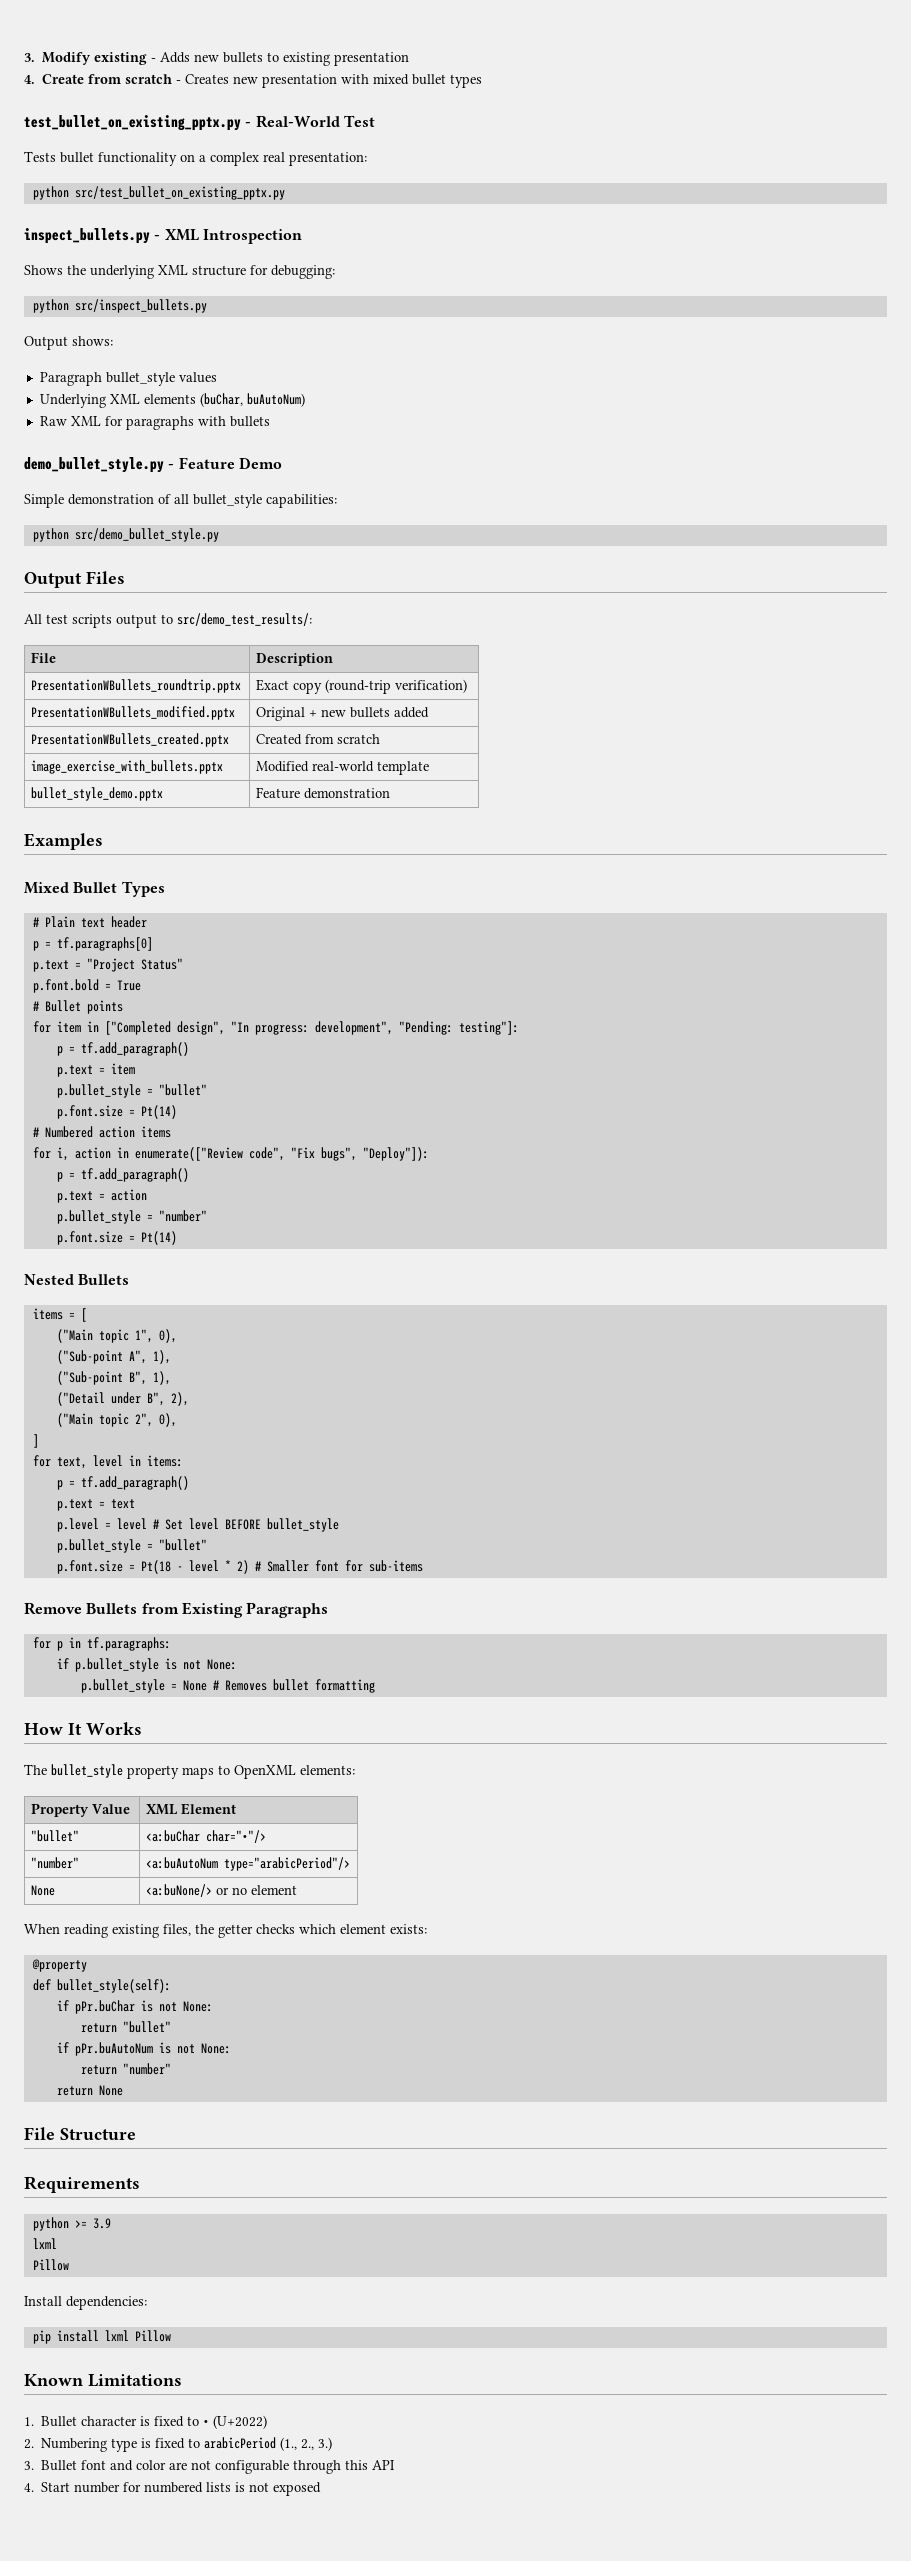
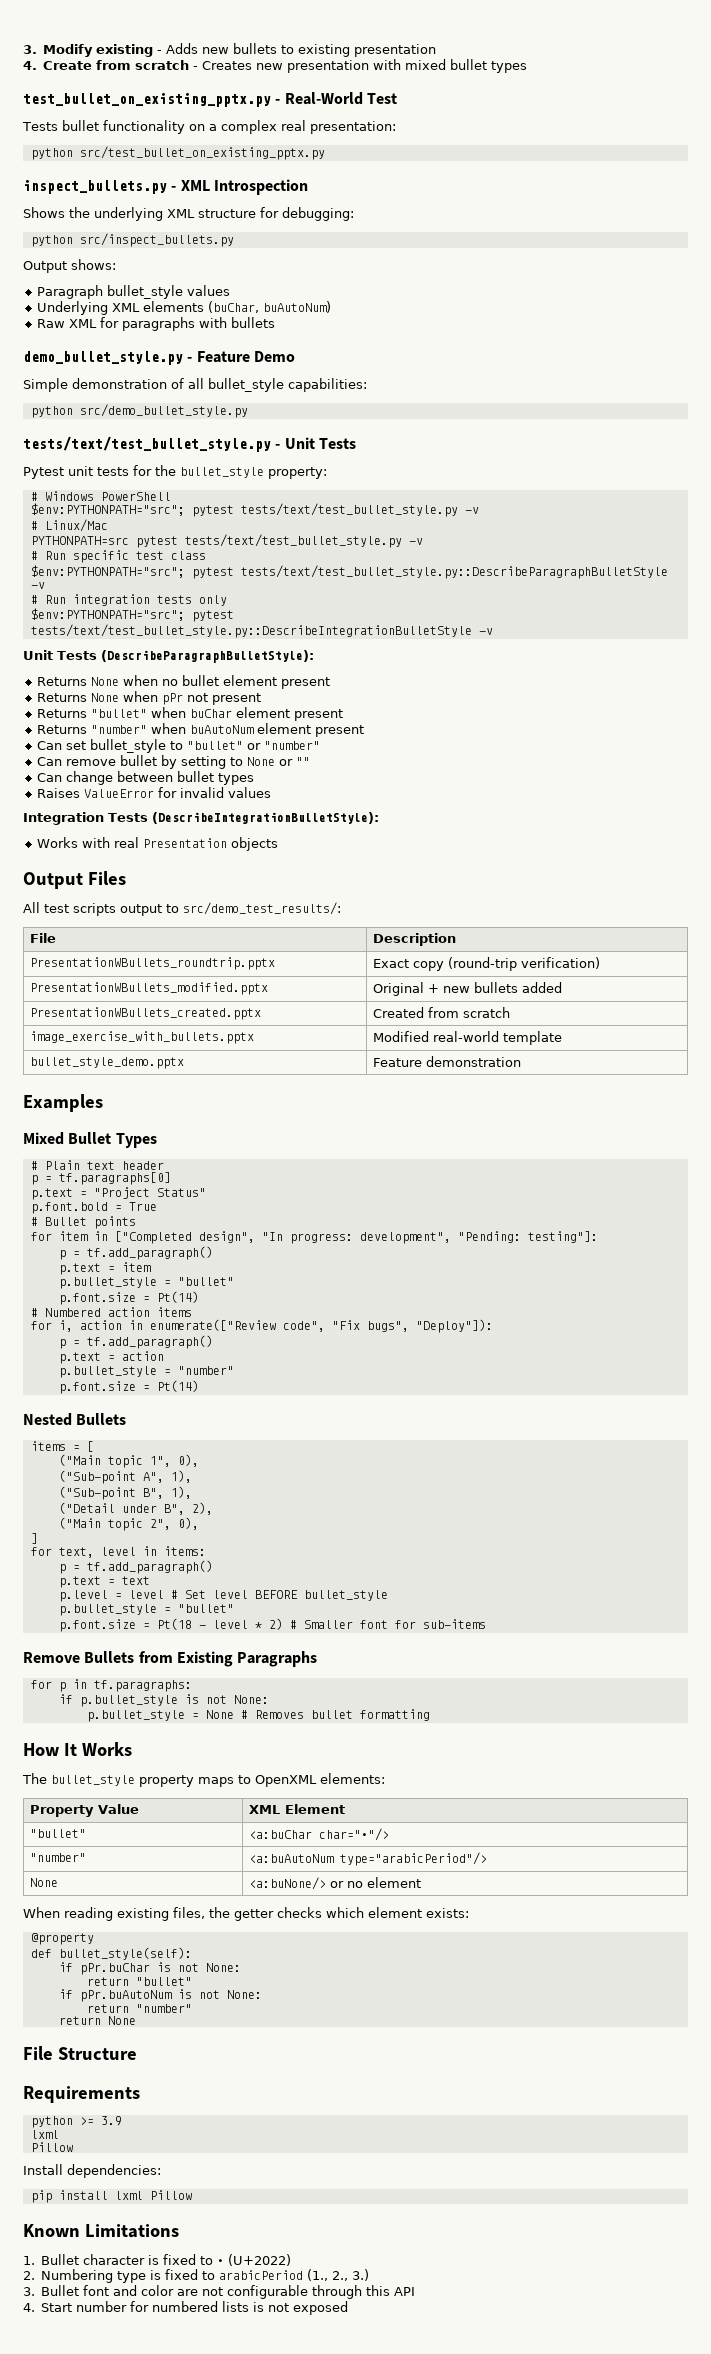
(219, 535) none -> [23,436,356,452] [23,465,327,479] [30,491,171,501] [30,503,479,517] [30,519,108,532] [30,534,423,548] [30,550,206,563] [30,565,668,579] [30,582,45,589] [30,594,227,606] [30,608,234,622] [30,624,493,638] [23,650,314,663] [36,675,330,689] [36,691,261,705] [36,707,343,721] [36,723,364,737] [36,739,320,753] [36,755,310,769] [36,771,254,785] [36,787,271,798] [23,812,379,825] [36,837,278,851] // tests/text/test_bullet_style.py - Unit Tests // Pytest unit tests for the bullet_style property: // # Windows PowerShell // $env:PYTHONPATH="src"; pytest tests/text/test_bullet_style.py -v // # Linux/Mac // PYTHONPATH=src pytest tests/text/test_bullet_style.py -v // # Run specific test class // $env:PYTHONPATH="src"; pytest tests/text/test_bullet_style.py::DescribeParagraphBulletStyle -v // # Run integration tests only // $env:PYTHONPATH="src"; pytest tests/text/test_bullet_style.py::DescribeIntegrationBulletStyle -v // Unit Tests (DescribeParagraphBulletStyle): // Returns None when no bullet element present // Returns None when pPr not present // Returns "bullet" when buChar element present // Returns "number" when buAutoNum element present // Can set bullet_style to "bullet" or "number" // Can remove bullet by setting to None or "" // Can change between bullet types // Raises ValueError for invalid values // Integration Tests (DescribeIntegrationBulletStyle): // Works with real Presentation objects

